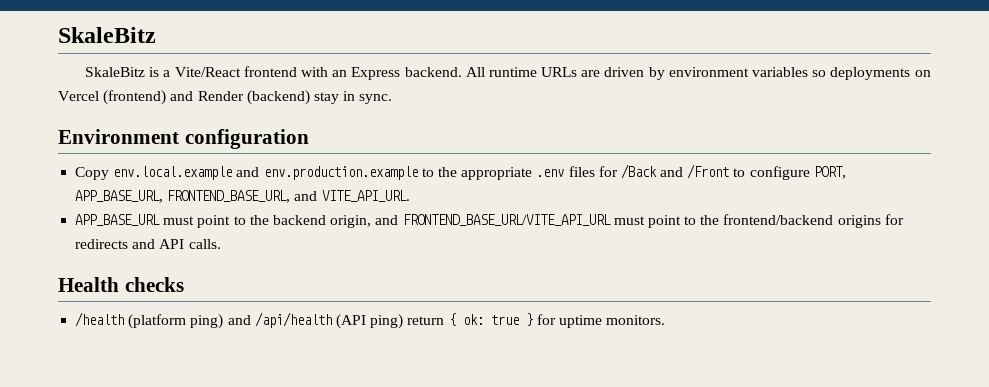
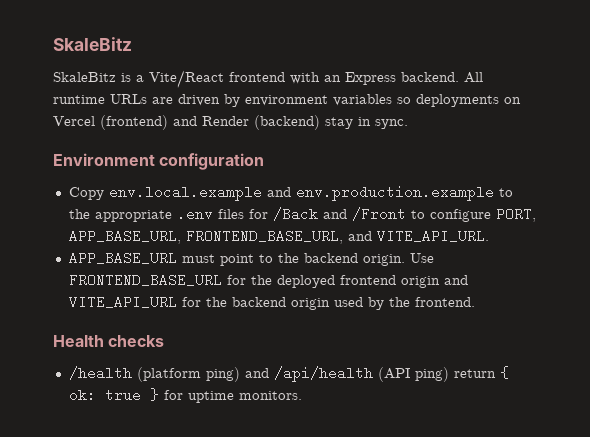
[330,214,904,228] [75,239,221,249] origin, and FRONTEND_BASE_URL/VITE_API_URL must point to the frontend/backend origins for redirects and API calls. -> [362,253,434,266] [68,273,468,288] [68,295,475,310] origin. Use FRONTEND_BASE_URL for the deployed frontend origin and VITE_API_URL for the backend origin used by the frontend.

